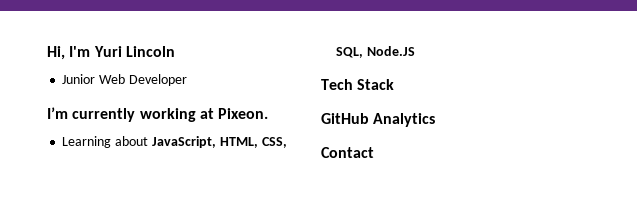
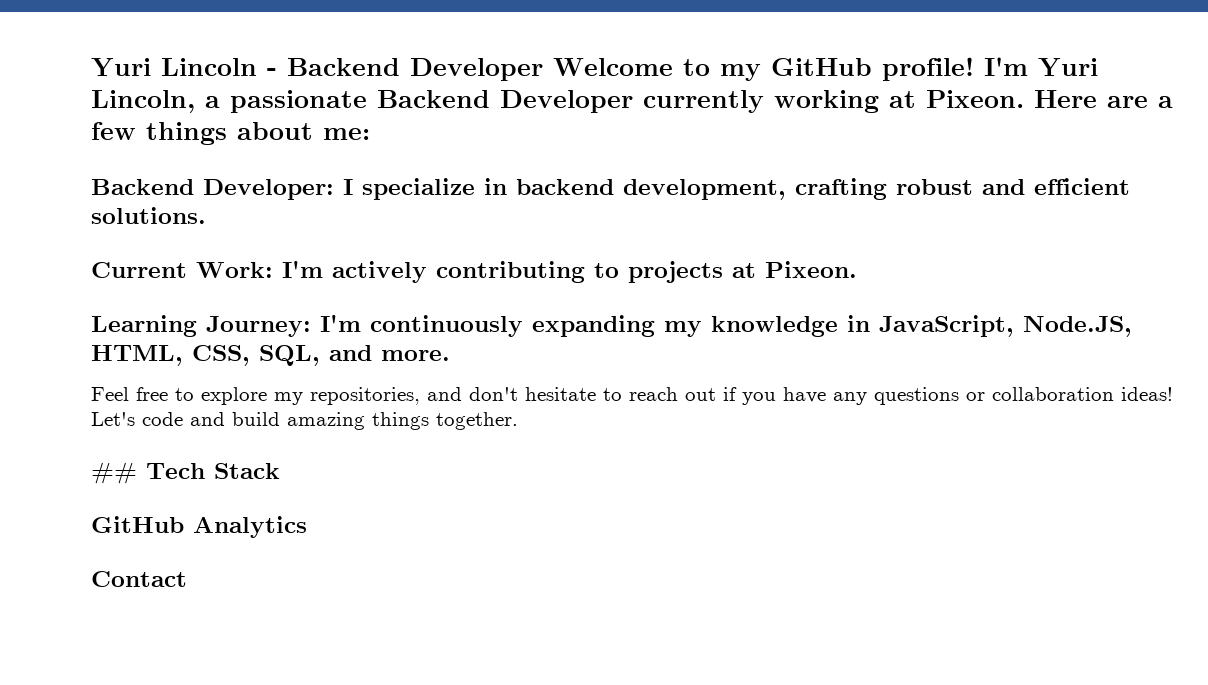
[47,46,175,60] [62,74,187,86] [47,107,68,119] Hi, I'm Yuri Lincoln // Junior Web Developer // I’m -> [91,57,1098,81] [91,90,633,113] Yuri Lincoln - Backend Developer Welcome to my GitHub profile! I'm Yuri Lincoln, a passionate Backend Developer
[62,136,287,148] [336,46,416,58] // Learning about JavaScript, HTML, CSS, SQL, Node.JS // -> [1034,90,1173,108] [91,122,370,145] [91,178,1130,200] [91,207,206,224] [91,260,857,283] [91,314,1132,337] [91,345,450,366] [91,387,1173,405] [91,412,518,430] [91,462,137,484] Here are a few things about me: // Backend Developer: I specialize in backend development, crafting robust and efficient solutions. // Current Work: I'm actively contributing to projects at Pixeon. // Learning Journey: I'm continuously expanding my knowledge in JavaScript, Node.JS, HTML, CSS, SQL, and more. // Feel free to explore my repositories, and don't hesitate to reach out if you have any questions or collaboration ideas! Let's code and build amazing things together. // ##

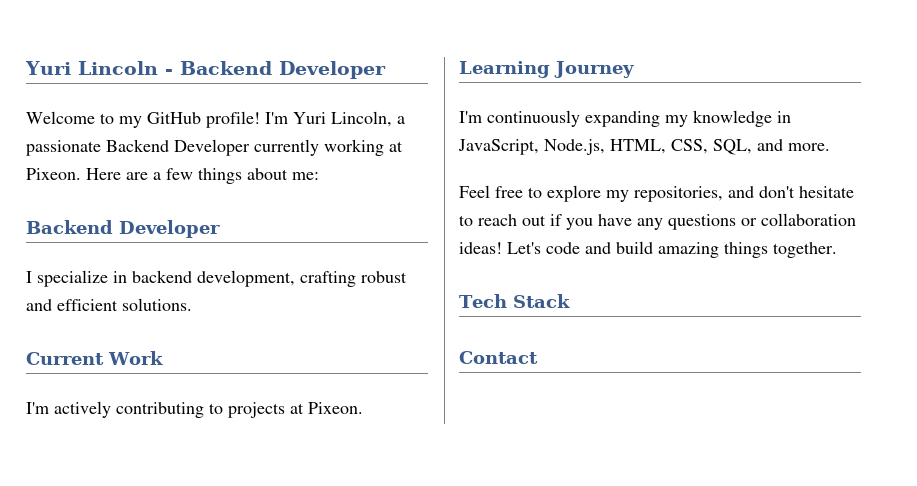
(543, 69) none -> (386, 70) //
[203,179,334,200] Developer: -> [119,220,220,238] Developer //
[196,262,273,278] Work: -> [108,351,163,365] Work //
[206,316,311,337] Journey: -> [554,61,634,78] Journey //
[1023,315,1132,337] Node.JS, -> [544,139,605,155] Node.js,
[91,462,137,484] ## -> (837, 250) none
[91,516,307,538] // GitHub Analytics -> (570, 301) none

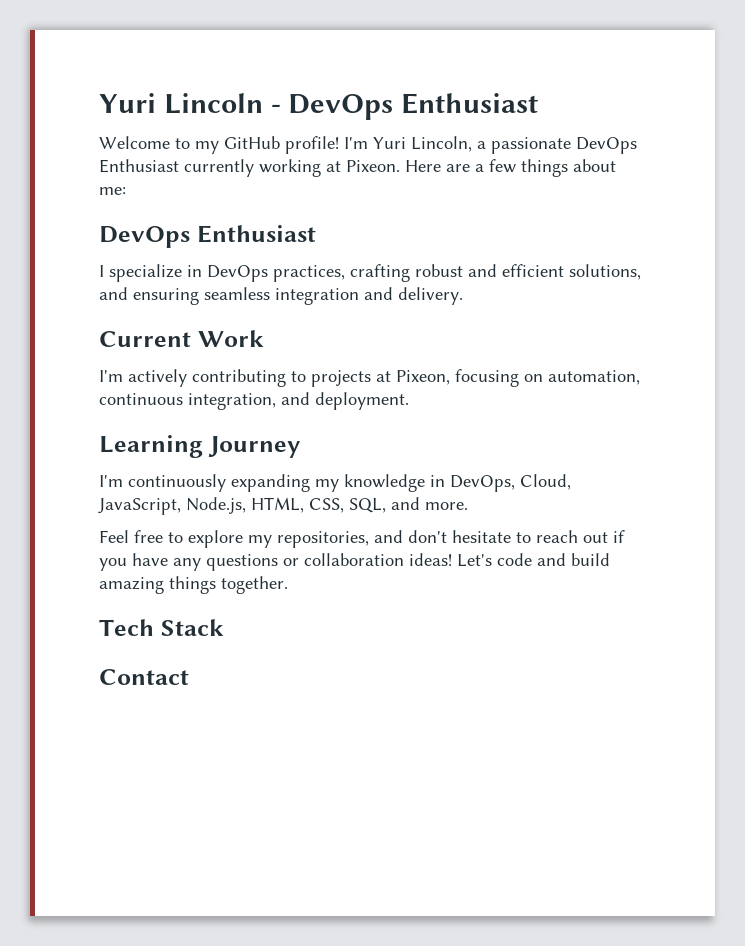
[179,61,386,79] Backend Developer -> [288,93,539,120] DevOps Enthusiast
[106,139,250,156] Backend Developer -> [576,137,637,154] [99,159,179,173] DevOps Enthusiast
[26,220,220,238] Backend Developer -> [99,225,316,248] DevOps Enthusiast
[132,270,295,287] backend development, -> [207,265,345,282] DevOps practices,
[122,298,192,311] solutions. -> [569,264,641,280] [99,287,463,305] solutions, and ensuring seamless integration and delivery.
[308,402,363,414] Pixeon. -> [396,369,640,387] [99,392,409,410] Pixeon, focusing on automation, continuous integration, and deployment.
(791, 117) none -> [450,474,571,492] DevOps, Cloud,

